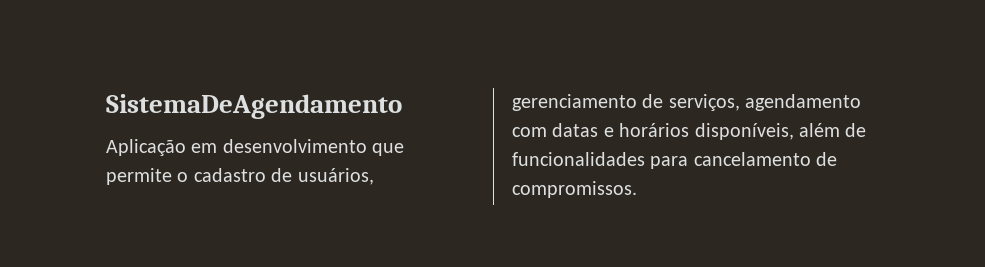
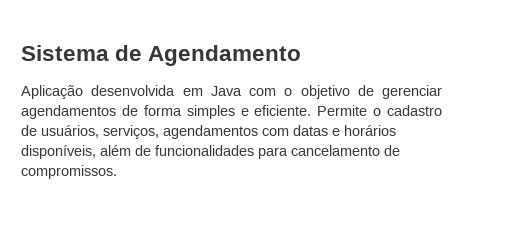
[106,94,402,119] [106,139,405,156] [106,168,374,185] [512,94,862,111] SistemaDeAgendamento // Aplicação em desenvolvimento que permite o cadastro de usuários, gerenciamento de serviços, agendamento -> [21,45,302,66] [21,85,442,99] [21,105,442,119] [21,125,258,139] Sistema de Agendamento // Aplicação desenvolvida em Java com o objetivo de gerenciar agendamentos de forma simples e eficiente. Permite o cadastro de usuários, serviços, agendamentos

